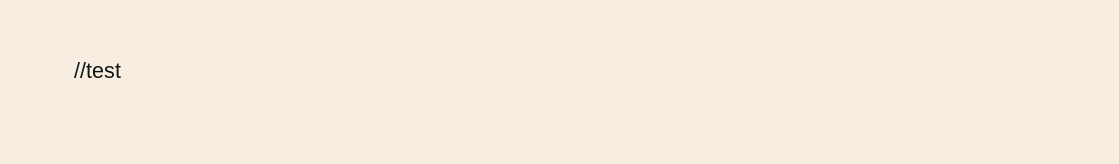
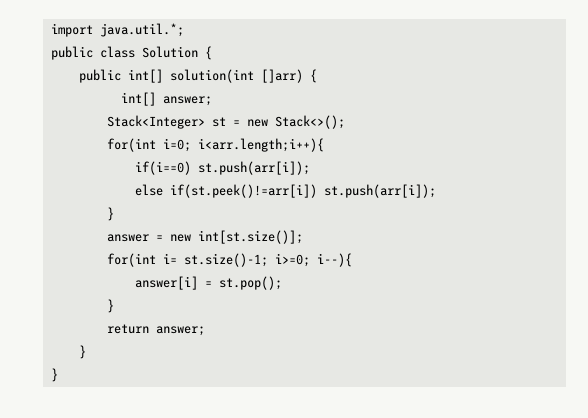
[74,62,121,78] //test -> [50,23,184,37] [50,46,212,60] [78,69,317,83] [120,92,212,106] [106,115,345,129] [106,138,324,152] [134,161,310,175] [134,184,436,198] [106,207,114,221] [106,230,303,244] [106,253,352,267] [134,276,282,290] [106,299,114,313] [106,324,205,336] [78,345,86,359] [50,368,58,382] import java.util.*; // public class Solution { // public int[] solution(int []arr) { // int[] answer; // Stack<Integer> st = new Stack<>(); // for(int i=0; i<arr.length;i++){ // if(i==0) st.push(arr[i]); // else if(st.peek()!=arr[i]) st.push(arr[i]); // } // answer = new int[st.size()]; // for(int i= st.size()-1; i>=0; i--){ // answer[i] = st.pop(); // } // return answer; // } // }

